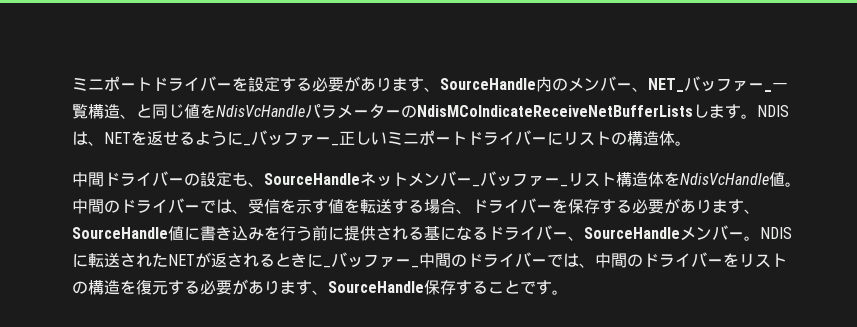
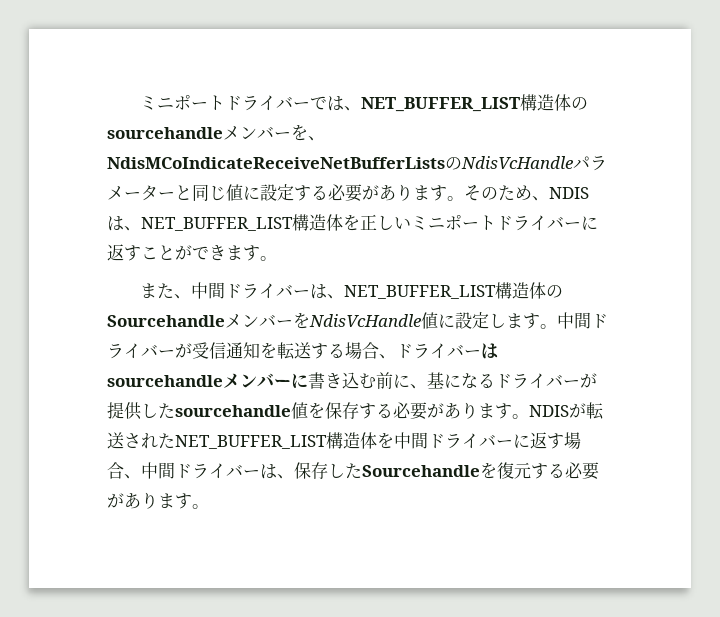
[72,76,248,91] ミニポートドライバーを -> [140,94,589,112] [107,124,325,141] [107,156,607,171] [107,184,260,201] ミニポートドライバーでは、NET_BUFFER_LIST構造体のsourcehandleメンバーを、NdisMCoIndicateReceiveNetBufferListsのNdisVcHandleパラメーターと同じ値に
[424,76,764,92] [764,90,772,92] [772,83,788,90] [72,104,789,119] [72,130,339,146] 、SourceHandle内のメンバー、NET_バッファー_一覧構造、と同じ値をNdisVcHandleパラメーターのNdisMCoIndicateReceiveNetBufferListsします。NDISは、NETを返せるように_バッファー_ -> [447,185,589,201] [107,214,360,231] 。そのため、NDISは、NET_BUFFER_LIST構造体を
[563,131,675,146] リストの構造体 -> [107,244,260,261] 返すことができます
[72,171,801,187] [72,198,344,214] 中間ドライバーの設定も、SourceHandleネットメンバー_バッファー_リスト構造体をNdisVcHandle値。中間のドライバーでは、受信を示す値 -> [140,282,564,299] [107,312,608,329] [107,342,260,359] また、中間ドライバーは、NET_BUFFER_LIST構造体のSourcehandleメンバーをNdisVcHandle値に設定します。中間ドライバーが受信通知
(552, 208) none -> [481,343,498,359] [107,372,597,389] [107,402,308,420] はsourcehandleメンバーに書き込む前に、基になるドライバーが提供したsourcehandle値
[744,209,760,214] [72,225,792,241] [72,252,787,268] [72,280,120,295] 、SourceHandle値に書き込みを行う前に提供される基になるドライバー、SourceHandleメンバー。NDISに転送されたNETが返されるときに_バッファー_中間のドライバーでは、中間のドライバーをリストの構造 -> [512,402,604,420] [107,432,581,449] [107,462,480,479] 。NDISが転送されたNET_BUFFER_LIST構造体を中間ドライバーに返す場合、中間ドライバーは、保存したSourcehandle
[312,280,552,295] 、SourceHandle保存することです -> (192, 501) none

